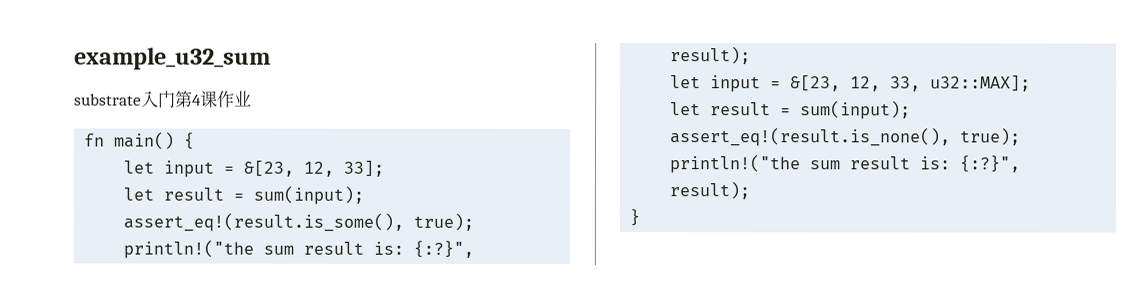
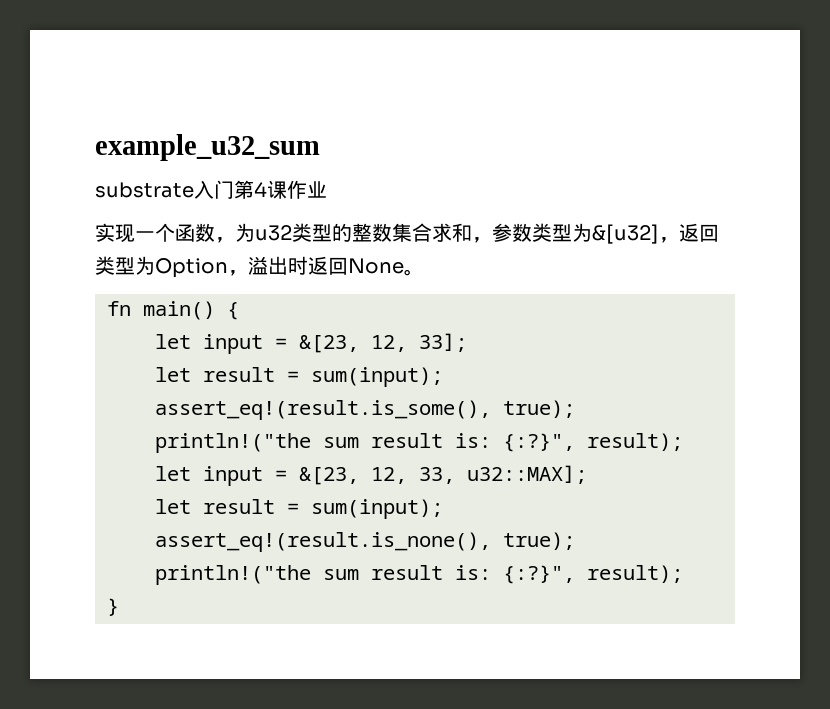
(252, 98) none -> [95,223,719,244] [95,256,424,278] // 实现一个函数，为u32类型的整数集合求和，参数类型为&[u32]，返回类型为Option，溢出时返回None。

